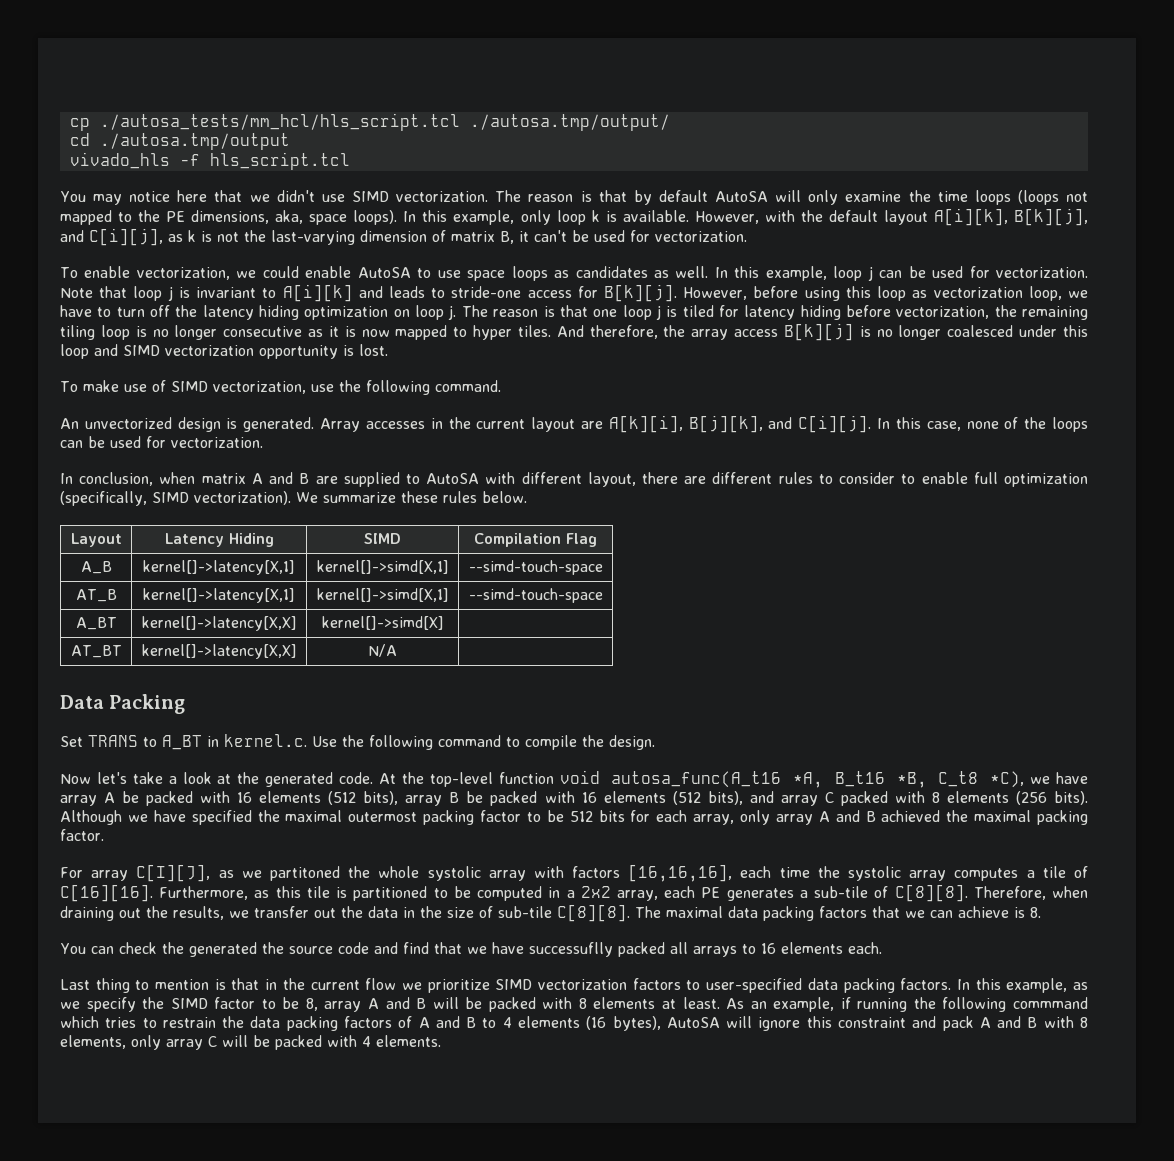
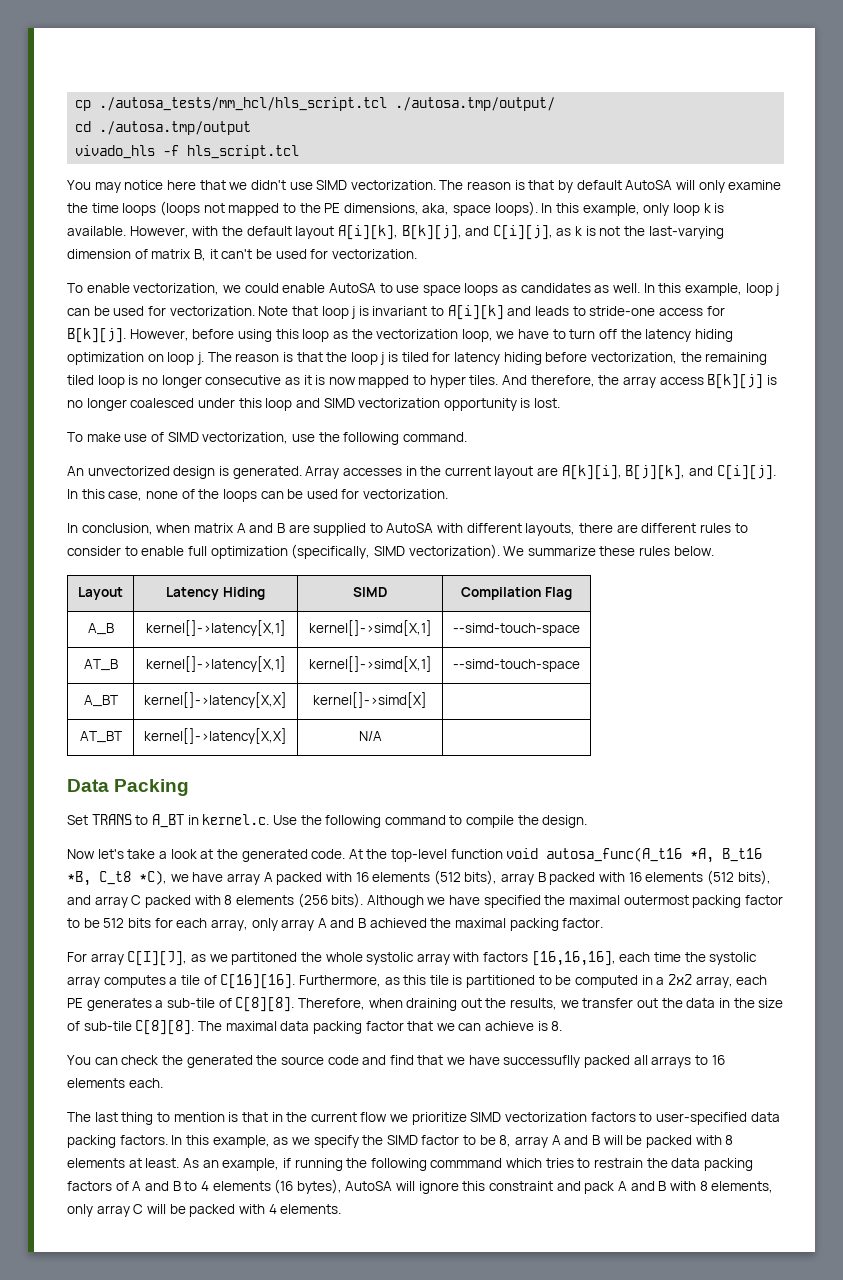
(928, 294) none -> [351,329,373,339] the
[593,309,618,317] one -> [326,352,348,362] the
[60,325,95,340] tiling -> [67,375,94,385] tiled
[587,472,636,487] layout, -> [525,523,576,536] layouts,
[122,791,140,803] be -> (273, 877) none
[466,791,484,803] be -> (546, 877) none
[819,906,867,918] factors -> [365,1021,404,1031] factor
[60,979,90,990] Last -> [67,1112,118,1122] The last

